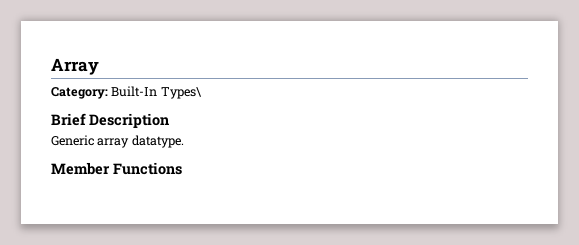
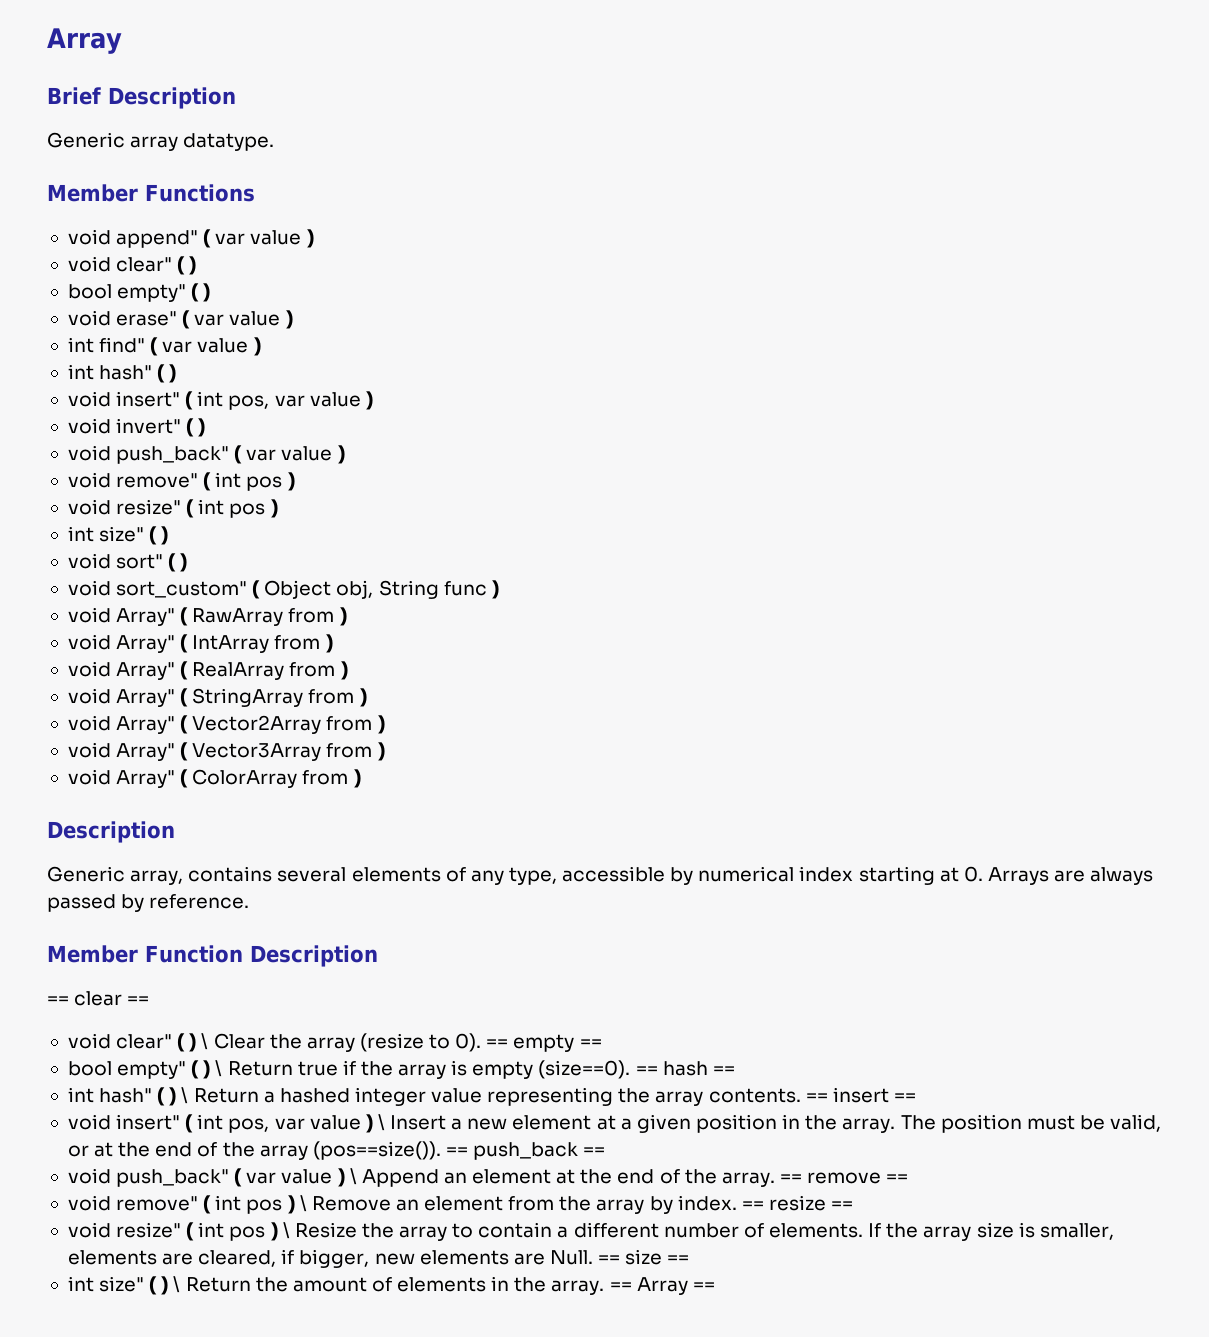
[51,58,99,75] [51,86,202,99] Array // Category: Built-In Types\ -> [47,28,122,54] Array
(182, 168) none -> [67,229,314,248] [67,256,197,275] [67,283,211,302] [67,310,293,329] [67,337,261,356] [67,364,177,383] [67,391,373,410] [67,418,206,437] [67,445,345,464] [67,472,295,491] [67,499,278,518] [67,526,169,545] [67,553,188,572] [67,580,499,599] [67,607,347,626] [67,634,333,653] [67,661,348,680] [67,688,367,707] [67,715,385,734] [67,742,385,761] [67,769,361,788] [47,821,175,843] [47,866,1154,885] [47,894,250,912] [47,945,378,967] [47,991,150,1006] [67,1033,602,1052] [67,1060,735,1079] [67,1087,916,1106] [67,1114,1162,1133] [67,1141,606,1160] [67,1168,909,1187] [67,1195,854,1214] [67,1222,1114,1241] [67,1249,690,1268] [67,1276,715,1295] // void append" ( var value ) // void clear" ( ) // bool empty" ( ) // void erase" ( var value ) // int find" ( var value ) // int hash" ( ) // void insert" ( int pos, var value ) // void invert" ( ) // void push_back" ( var value ) // void remove" ( int pos ) // void resize" ( int pos ) // int size" ( ) // void sort" ( ) // void sort_custom" ( Object obj, String func ) // void Array" ( RawArray from ) // void Array" ( IntArray from ) // void Array" ( RealArray from ) // void Array" ( StringArray from ) // void Array" ( Vector2Array from ) // void Array" ( Vector3Array from ) // void Array" ( ColorArray from ) // Description // Generic array, contains several elements of any type, accessible by numerical index starting at 0. Arrays are always passed by reference. // Member Function Description // == clear == // void clear" ( ) \ Clear the array (resize to 0). == empty == // bool empty" ( ) \ Return true if the array is empty (size==0). == hash == // int hash" ( ) \ Return a hashed integer value representing the array contents. == insert == // void insert" ( int pos, var value ) \ Insert a new element at a given position in the array. The position must be valid, or at the end of the array (pos==size()). == push_back == // void push_back" ( var value ) \ Append an element at the end of the array. == remove == // void remove" ( int pos ) \ Remove an element from the array by index. == resize == // void resize" ( int pos ) \ Resize the array to contain a different number of elements. If the array size is smaller, elements are cleared, if bigger, new elements are Null. == size == // int size" ( ) \ Return the amount of elements in the array. == Array ==

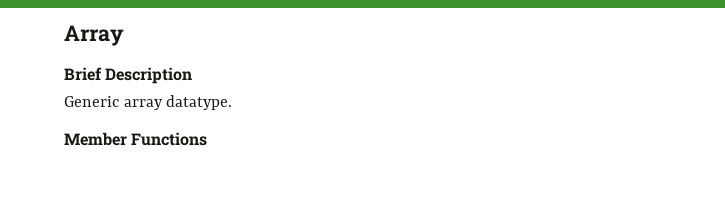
[67,229,314,248] [67,256,197,275] [67,283,211,302] [67,310,293,329] [67,337,261,356] [67,364,177,383] [67,391,373,410] [67,418,206,437] [67,445,345,464] [67,472,295,491] [67,499,278,518] [67,526,169,545] [67,553,188,572] [67,580,499,599] [67,607,347,626] [67,634,333,653] [67,661,348,680] [67,688,367,707] [67,715,385,734] [67,742,385,761] [67,769,361,788] [47,821,175,843] [47,866,1154,885] [47,894,250,912] [47,945,378,967] [47,991,150,1006] [67,1033,602,1052] [67,1060,735,1079] [67,1087,916,1106] [67,1114,1162,1133] [67,1141,606,1160] [67,1168,909,1187] [67,1195,854,1214] [67,1222,1114,1241] [67,1249,690,1268] [67,1276,715,1295] // void append" ( var value ) // void clear" ( ) // bool empty" ( ) // void erase" ( var value ) // int find" ( var value ) // int hash" ( ) // void insert" ( int pos, var value ) // void invert" ( ) // void push_back" ( var value ) // void remove" ( int pos ) // void resize" ( int pos ) // int size" ( ) // void sort" ( ) // void sort_custom" ( Object obj, String func ) // void Array" ( RawArray from ) // void Array" ( IntArray from ) // void Array" ( RealArray from ) // void Array" ( StringArray from ) // void Array" ( Vector2Array from ) // void Array" ( Vector3Array from ) // void Array" ( ColorArray from ) // Description // Generic array, contains several elements of any type, accessible by numerical index starting at 0. Arrays are always passed by reference. // Member Function Description // == clear == // void clear" ( ) \ Clear the array (resize to 0). == empty == // bool empty" ( ) \ Return true if the array is empty (size==0). == hash == // int hash" ( ) \ Return a hashed integer value representing the array contents. == insert == // void insert" ( int pos, var value ) \ Insert a new element at a given position in the array. The position must be valid, or at the end of the array (pos==size()). == push_back == // void push_back" ( var value ) \ Append an element at the end of the array. == remove == // void remove" ( int pos ) \ Remove an element from the array by index. == resize == // void resize" ( int pos ) \ Resize the array to contain a different number of elements. If the array size is smaller, elements are cleared, if bigger, new elements are Null. == size == // int size" ( ) \ Return the amount of elements in the array. == Array == -> (208, 139) none

